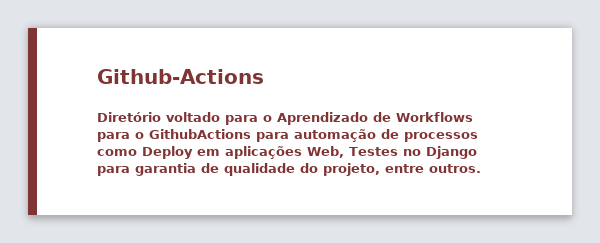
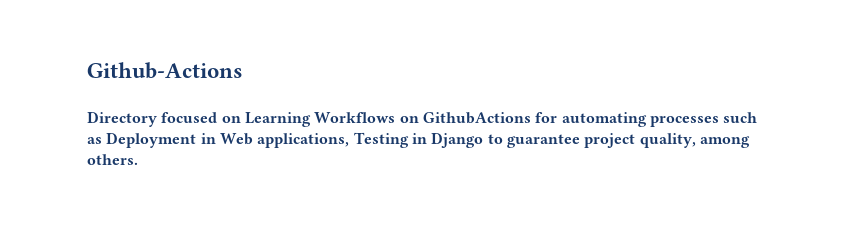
[97,112,473,125] [97,129,478,142] [97,146,477,159] [97,163,481,176] Diretório voltado para o Aprendizado de Workflows para o GithubActions para automação de processos como Deploy em aplicações Web, Testes no Django para garantia de qualidade do projeto, entre outros. -> [87,111,758,127] [87,132,750,148] [87,154,138,165] Directory focused on Learning Workflows on GithubActions for automating processes such as Deployment in Web applications, Testing in Django to guarantee project quality, among others.

